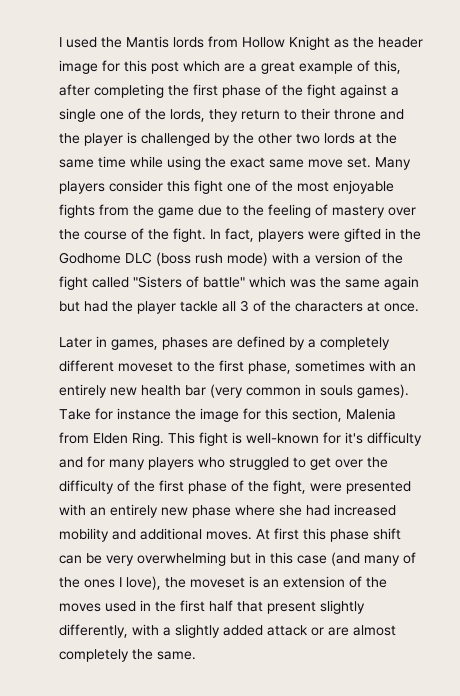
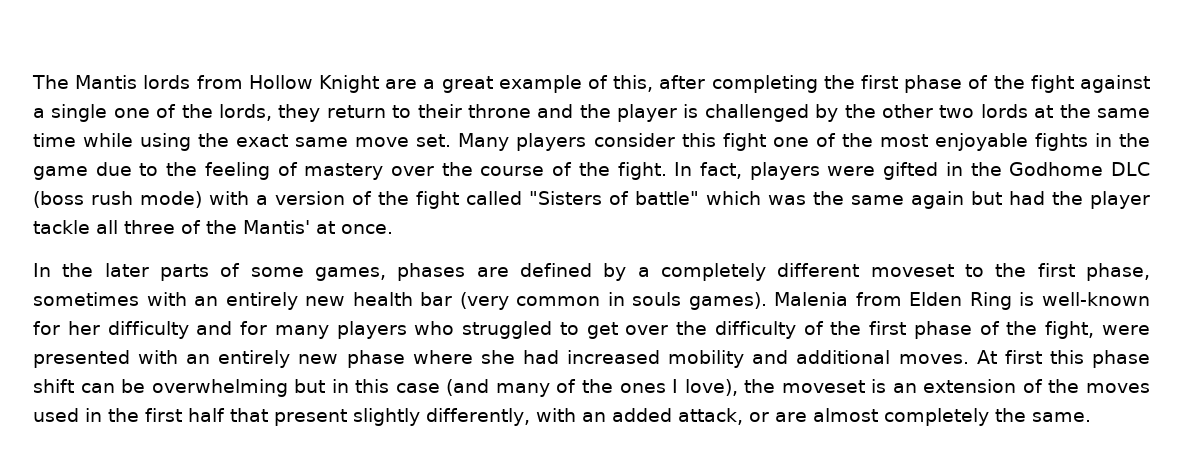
[59,37,122,48] I used the -> [32,75,69,89] The
[334,37,423,48] [59,60,220,74] as the header image for this post which -> (379, 84) none
[99,204,129,216] from -> [1094,133,1112,147] in
[240,300,363,312] 3 of the characters -> [124,220,310,234] three of the Mantis'
[59,336,107,348] Later in -> [33,263,304,281] In the later parts of some
[59,408,396,422] [59,432,228,446] Take for instance the image for this section, Malenia from Elden Ring. This fight -> [774,292,1012,310] Malenia from Elden Ring
[345,432,363,444] it's -> [67,321,100,335] her
[106,555,134,566] very -> (146, 386) none
[163,624,308,638] a slightly added attack -> [582,408,743,425] an added attack,

